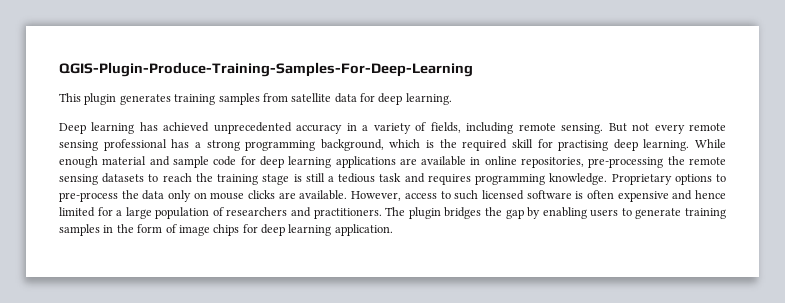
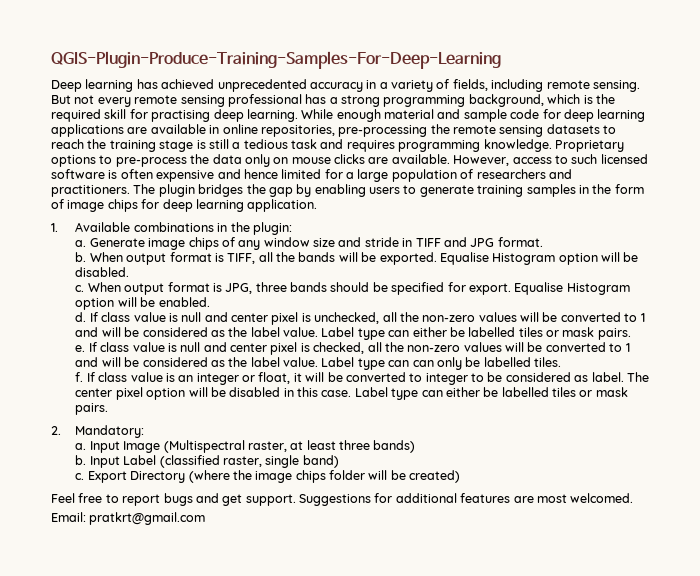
[59,93,452,105] // This plugin generates training samples from satellite data for deep learning. -> (501, 60) none
(393, 230) none -> [51,222,292,235] [75,237,543,250] [75,252,639,265] [75,267,130,277] [75,282,630,295] [75,297,210,310] [75,312,645,325] [75,327,631,340] [75,342,630,355] [75,357,562,370] [75,372,649,385] [75,387,628,400] [75,403,109,415] [51,425,145,438] [75,440,416,453] [75,455,339,468] [75,470,461,483] [51,493,634,506] [51,512,206,525] // 1. Available combinations in the plugin: // a. Generate image chips of any window size and stride in TIFF and JPG format. // b. When output format is TIFF, all the bands will be exported. Equalise Histogram option will be disabled. // c. When output format is JPG, three bands should be specified for export. Equalise Histogram option will be enabled. // d. If class value is null and center pixel is unchecked, all the non-zero values will be converted to 1 and will be considered as the label value. Label type can either be labelled tiles or mask pairs. // e. If class value is null and center pixel is checked, all the non-zero values will be converted to 1 and will be considered as the label value. Label type can can only be labelled tiles. // f. If class value is an integer or float, it will be converted to integer to be considered as label. The center pixel option will be disabled in this case. Label type can either be labelled tiles or mask pairs. // 2. Mandatory: // a. Input Image (Multispectral raster, at least three bands) // b. Input Label (classified raster, single band) // c. Export Directory (where the image chips folder will be created) // Feel free to report bugs and get support. Suggestions for additional features are most welcomed. // Email: pratkrt@gmail.com

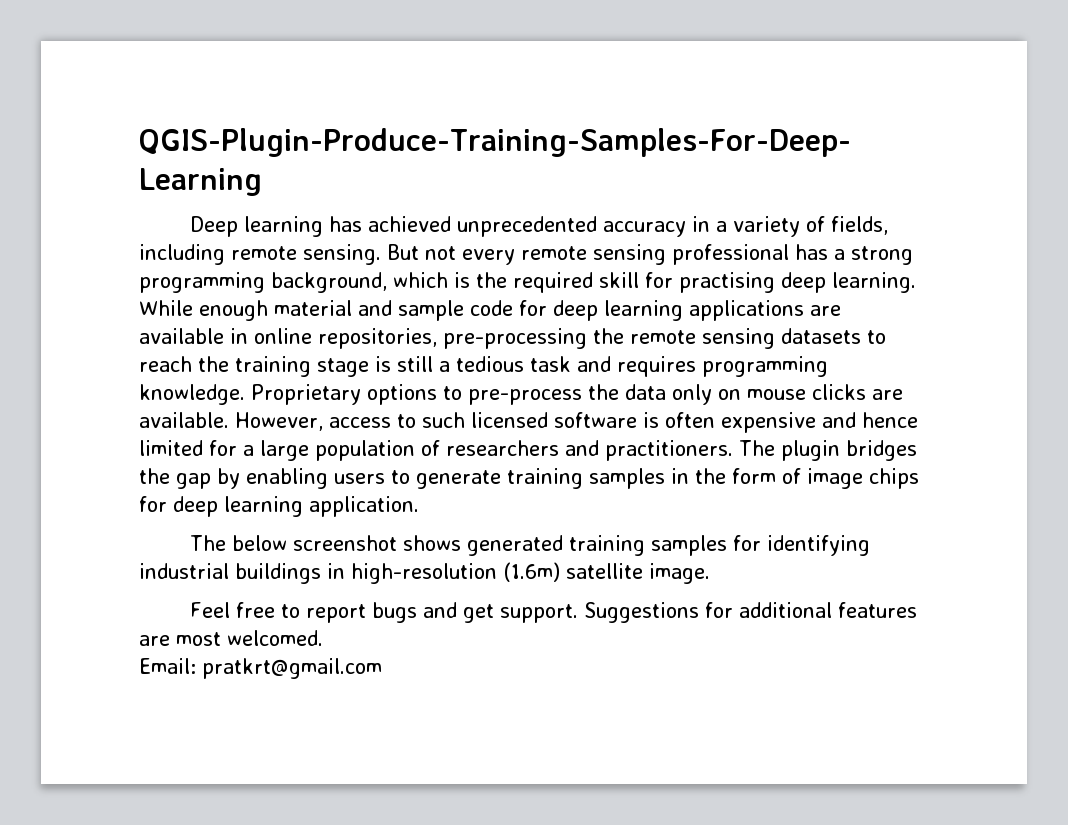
[51,222,292,235] [75,237,543,250] [75,252,639,265] [75,267,130,277] [75,282,630,295] [75,297,210,310] [75,312,645,325] [75,327,631,340] [75,342,630,355] [75,357,562,370] [75,372,649,385] [75,387,628,400] [75,403,109,415] [51,425,145,438] [75,440,416,453] [75,455,339,468] [75,470,461,483] 1. Available combinations in the plugin: // a. Generate image chips of any window size and stride in TIFF and JPG format. // b. When output format is TIFF, all the bands will be exported. Equalise Histogram option will be disabled. // c. When output format is JPG, three bands should be specified for export. Equalise Histogram option will be enabled. // d. If class value is null and center pixel is unchecked, all the non-zero values will be converted to 1 and will be considered as the label value. Label type can either be labelled tiles or mask pairs. // e. If class value is null and center pixel is checked, all the non-zero values will be converted to 1 and will be considered as the label value. Label type can can only be labelled tiles. // f. If class value is an integer or float, it will be converted to integer to be considered as label. The center pixel option will be disabled in this case. Label type can either be labelled tiles or mask pairs. // 2. Mandatory: // a. Input Image (Multispectral raster, at least three bands) // b. Input Label (classified raster, single band) // c. Export Directory (where the image chips folder will be created) -> [189,535,870,556] [139,562,710,584] The below screenshot shows generated training samples for identifying industrial buildings in high-resolution (1.6m) satellite image.

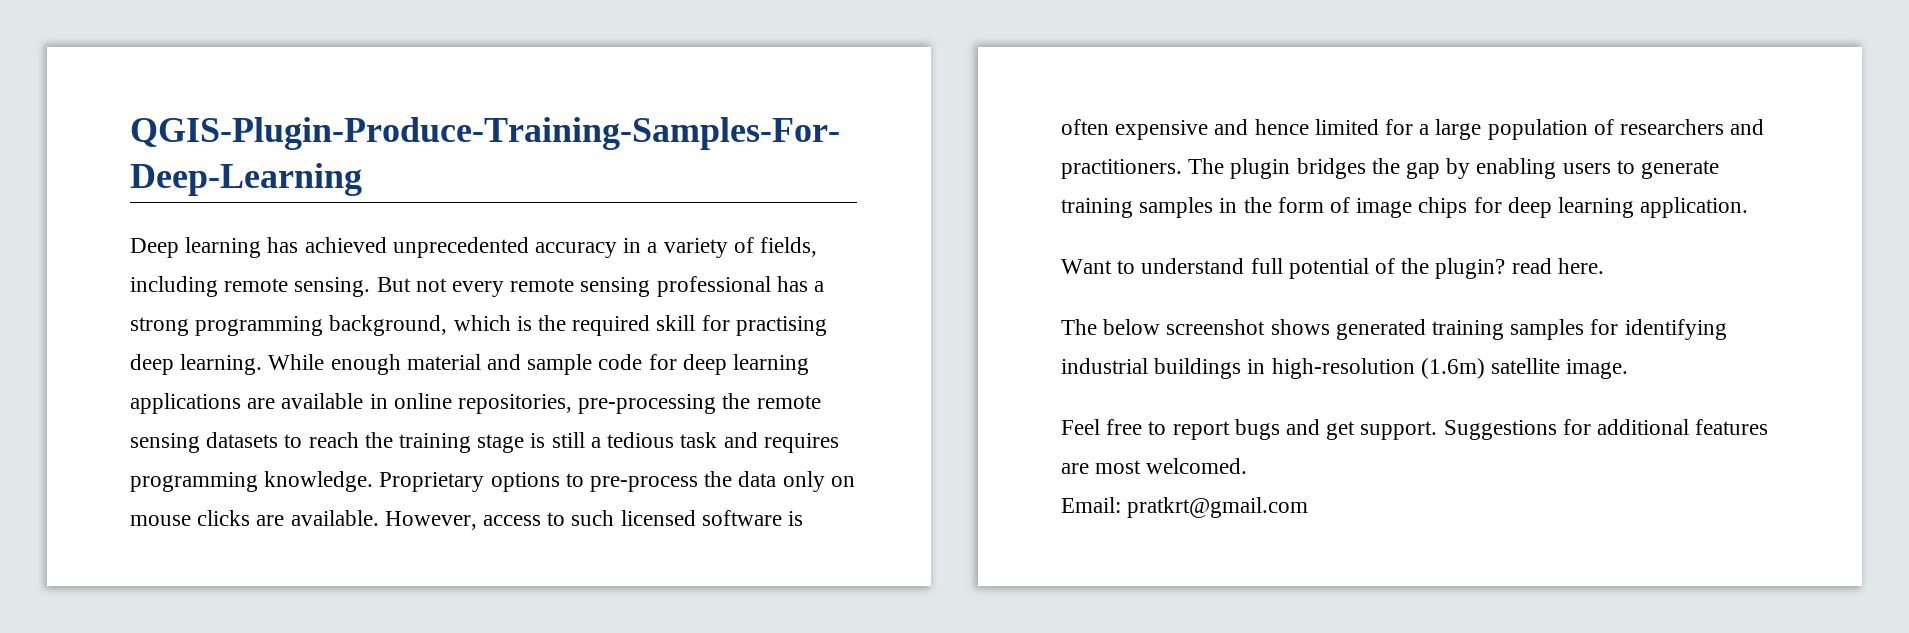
(419, 506) none -> [1061,258,1604,279] // Want to understand full potential of the plugin? read here.

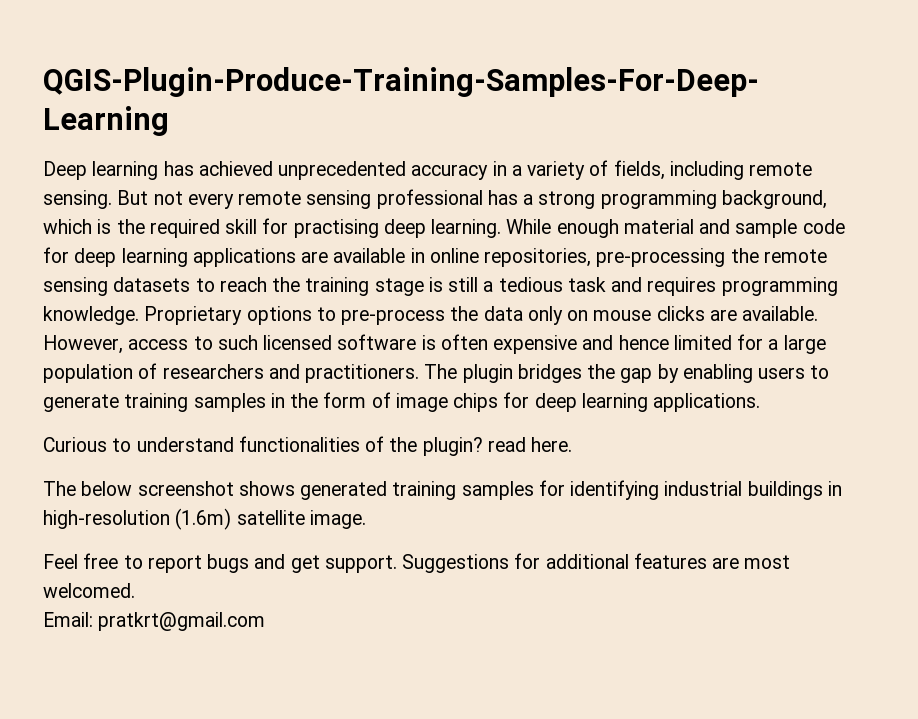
[1640,197,1749,218] [1061,258,1369,279] application. // Want to understand full potential -> [653,393,761,412] [43,436,360,452] applications. // Curious to understand functionalities

